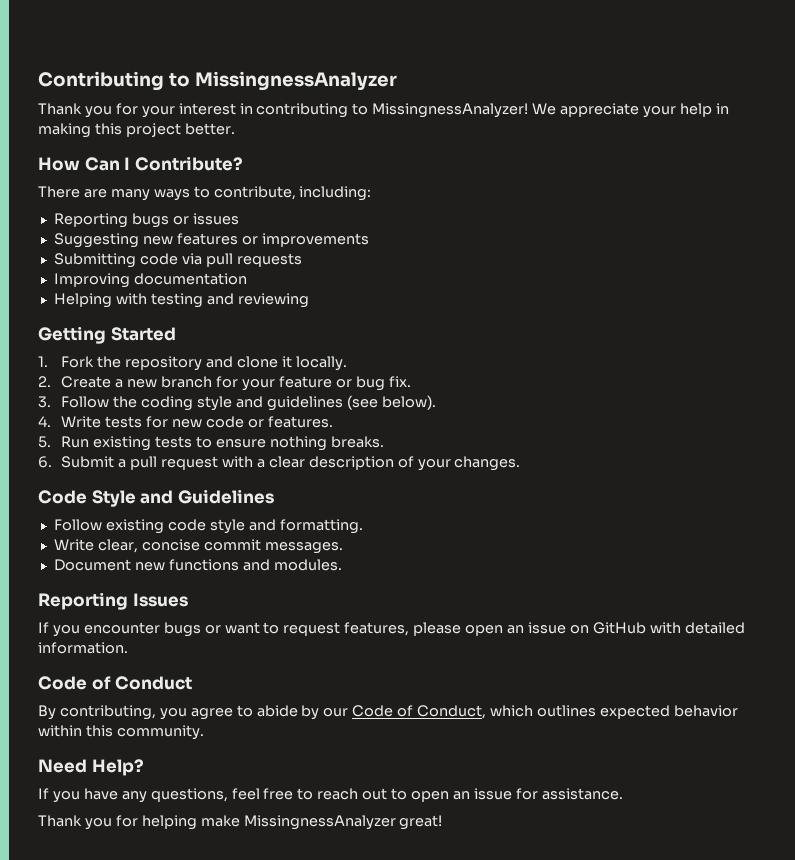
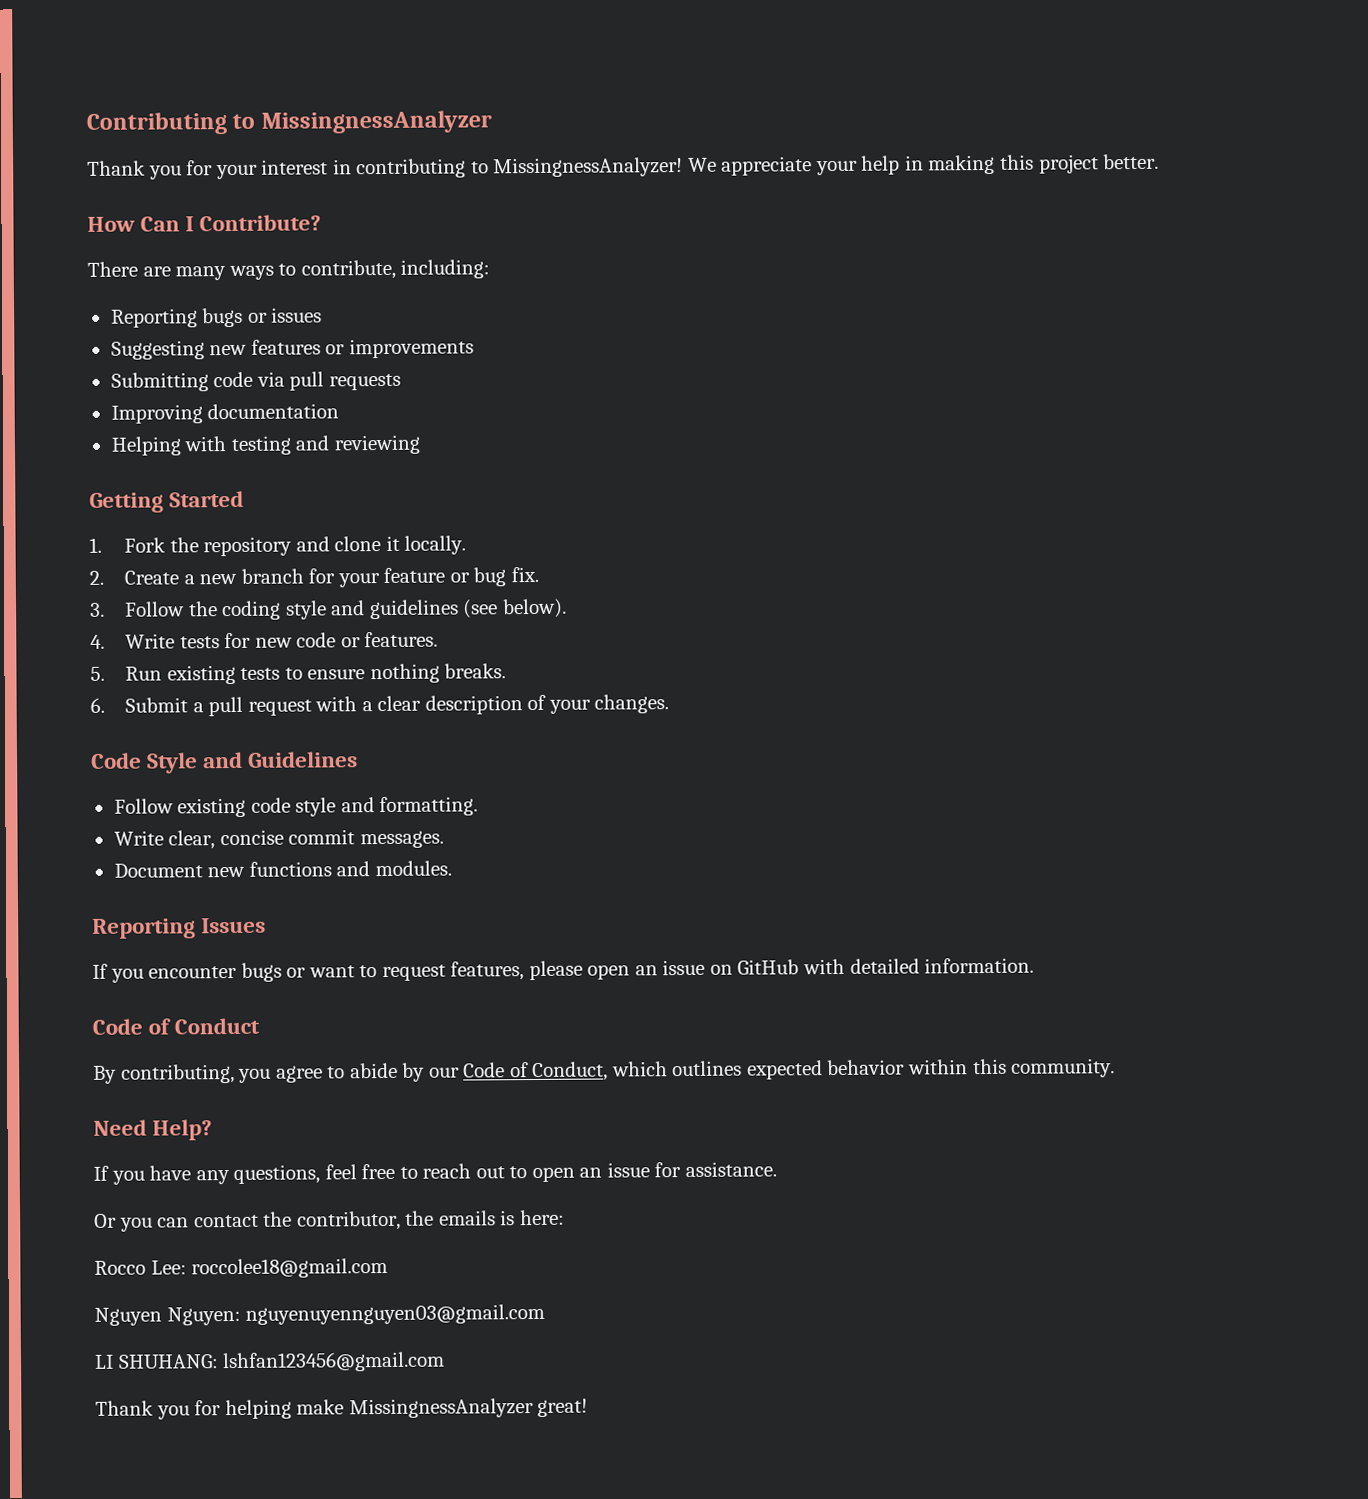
(623, 794) none -> [94,1209,565,1232] [94,1257,389,1279] [94,1303,546,1326] [95,1351,446,1373] // Or you can contact the contributor, the emails is here: // Rocco Lee: roccolee18@gmail.com // Nguyen Nguyen: nguyenuyennguyen03@gmail.com // LI SHUHANG: lshfan123456@gmail.com

